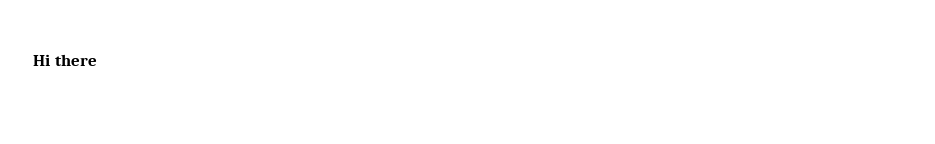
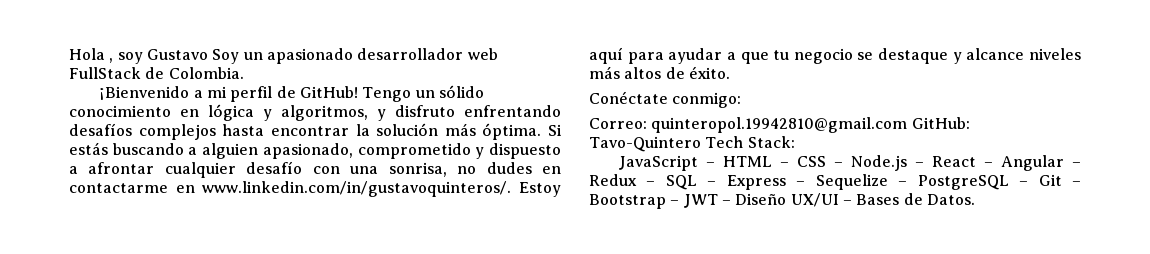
[33,54,97,66] Hi there -> [69,48,498,64] [69,67,244,79] [99,85,484,102] [69,104,561,121] [69,123,562,140] [69,142,561,159] [69,161,562,178] [69,181,561,197] [589,47,1081,64] [589,66,730,79] [589,91,742,108] [589,117,970,133] [589,136,795,152] [619,155,1081,171] [589,174,1081,190] [589,193,975,209] Hola , soy Gustavo Soy un apasionado desarrollador web FullStack de Colombia. // ¡Bienvenido a mi perfil de GitHub! Tengo un sólido conocimiento en lógica y algoritmos, y disfruto enfrentando desafíos complejos hasta encontrar la solución más óptima. Si estás buscando a alguien apasionado, comprometido y dispuesto a afrontar cualquier desafío con una sonrisa, no dudes en contactarme en www.linkedin.com/in/gustavoquinteros/. Estoy aquí para ayudar a que tu negocio se destaque y alcance niveles más altos de éxito. // Conéctate conmigo: // Correo: quinteropol.19942810@gmail.com GitHub: Tavo-Quintero Tech Stack: // JavaScript – HTML – CSS – Node.js – React – Angular – Redux – SQL – Express – Sequelize – PostgreSQL – Git – Bootstrap – JWT – Diseño UX/UI – Bases de Datos.

